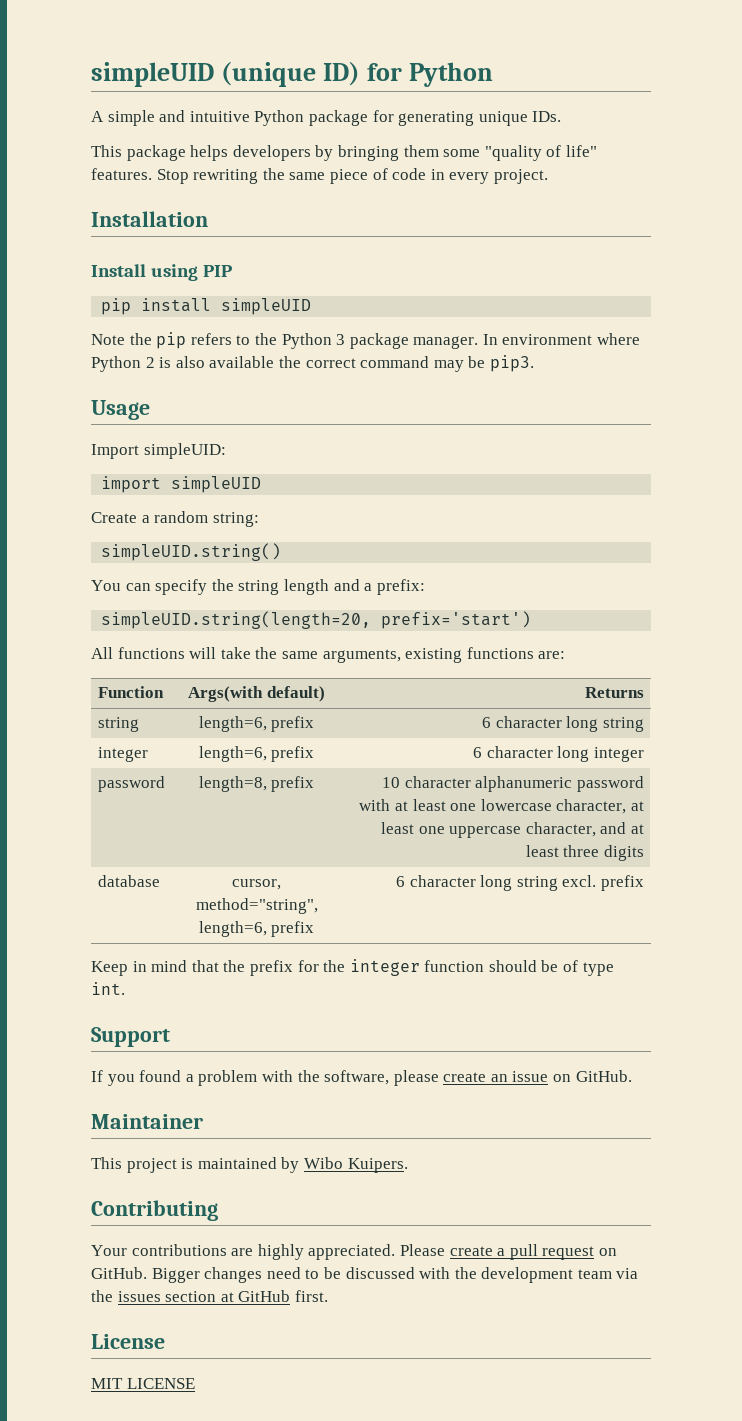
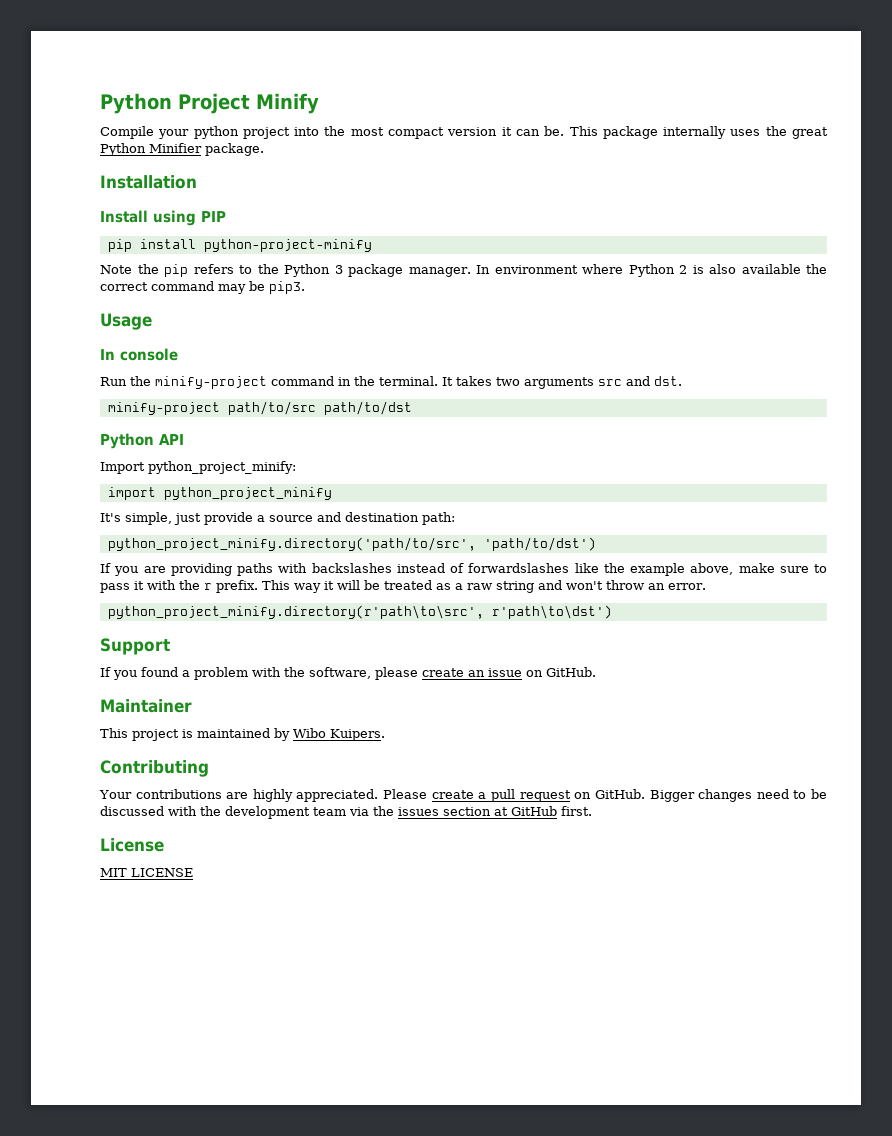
[91,62,493,87] [91,110,562,126] [91,145,597,161] [91,168,548,184] simpleUID (unique ID) for Python // A simple and intuitive Python package for generating unique IDs. // This package helps developers by bringing them some "quality of life" features. Stop rewriting the same piece of code in every project. -> [100,93,319,114] [100,126,828,139] [100,143,264,156] Python Project Minify // Compile your python project into the most compact version it can be. This package internally uses the great Python Minifier package.
[221,298,312,315] simpleUID -> [203,239,372,252] python-project-minify
(150, 410) none -> [100,348,178,361] [100,376,682,389] [107,401,412,415] [100,433,184,449] // In console // Run the minify-project command in the terminal. It takes two arguments src and dst. // minify-project path/to/src path/to/dst // Python API
[143,443,226,459] simpleUID: -> [148,461,296,474] python_project_minify:
[171,476,262,493] [91,511,259,527] [101,543,282,561] [91,579,425,595] [101,611,532,629] [91,647,566,663] [97,686,164,698] [188,686,325,702] [585,687,645,698] [97,717,139,732] [198,716,315,732] [482,716,645,732] [97,747,148,762] [198,746,315,762] [473,746,645,762] [97,776,165,792] [198,776,315,792] [382,776,645,792] [359,799,645,814] [381,822,645,838] [525,845,645,861] [97,875,160,887] [232,879,281,890] [195,898,318,914] [198,921,315,937] [396,875,645,891] [91,959,614,976] [91,982,125,995] simpleUID // Create a random string: // simpleUID.string() // You can specify the string length and a prefix: // simpleUID.string(length=20, prefix='start') // All functions will take the same arguments, existing functions are: // Function | Args(with default) | Returns // string | length=6, prefix | 6 character long string // integer | length=6, prefix | 6 character long integer // password | length=8, prefix | 10 character alphanumeric password with at least one lowercase character, at least one uppercase character, and at least three digits // database | cursor, method="string", length=6, prefix | 6 character long string excl. prefix // Keep in mind that the prefix for the integer function should be of type int. -> [163,487,332,500] [100,512,455,525] [107,537,596,551] [100,563,827,576] [100,580,706,593] [107,605,612,619] python_project_minify // It's simple, just provide a source and destination path: // python_project_minify.directory('path/to/src', 'path/to/dst') // If you are providing paths with backslashes instead of forwardslashes like the example above, make sure to pass it with the r prefix. This way it will be treated as a raw string and won't throw an error. // python_project_minify.directory(r'path\to\src', r'path\to\dst')

